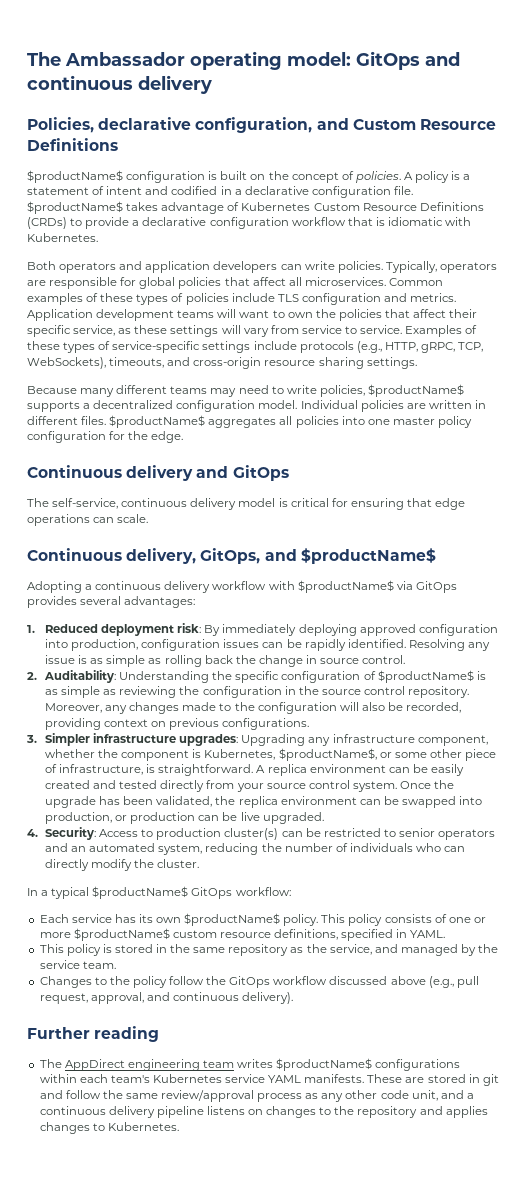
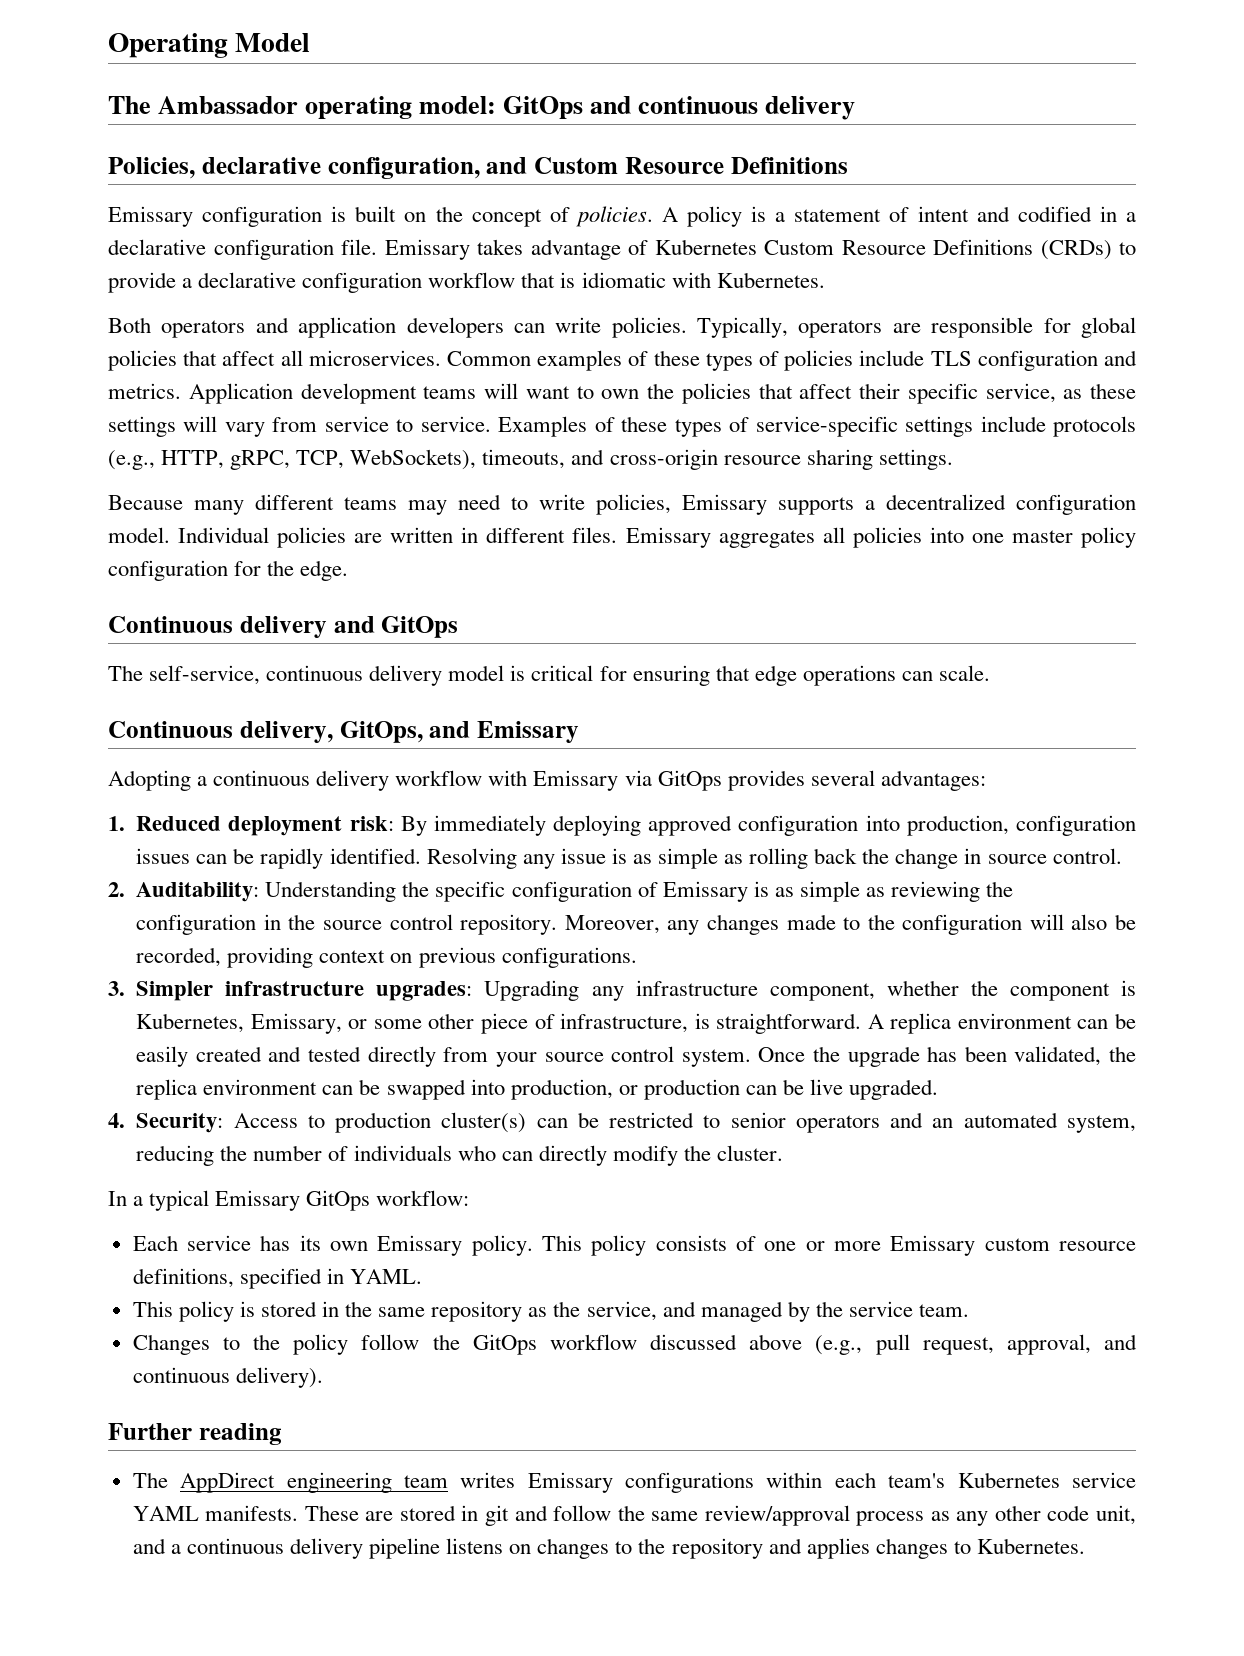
(27, 59) none -> [108,33,311,58] Operating Model //
[27,170,123,183] $productName$ -> [108,206,193,227] Emissary
[27,201,123,214] $productName$ -> [384,239,470,260] Emissary
[367,384,464,397] $productName$ -> [682,494,767,515] Emissary
[109,415,206,428] $productName$ -> [625,527,711,548] Emissary
[300,548,436,564] $productName$ -> [477,721,579,743] Emissary
[297,580,394,593] $productName$ -> [533,770,619,791] Emissary
[377,670,474,683] $productName$ -> [662,881,748,902] Emissary
[278,748,377,761] $productName$, -> [250,1013,342,1034] Emissary,
[92,886,189,899] $productName$ -> [215,1190,301,1211] Emissary
[184,913,281,926] $productName$ -> [377,1235,463,1256] Emissary
[73,928,170,941] $productName$ -> [890,1235,976,1256] Emissary
[276,1058,373,1071] $productName$ -> [527,1472,613,1493] Emissary

